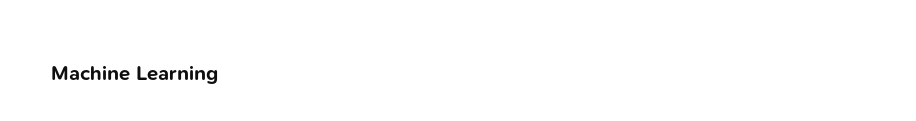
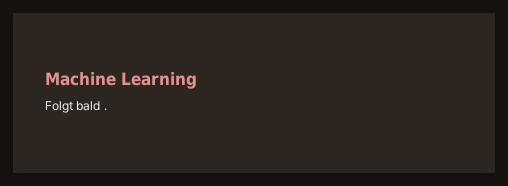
(218, 74) none -> [45,101,107,113] // Folgt bald .

